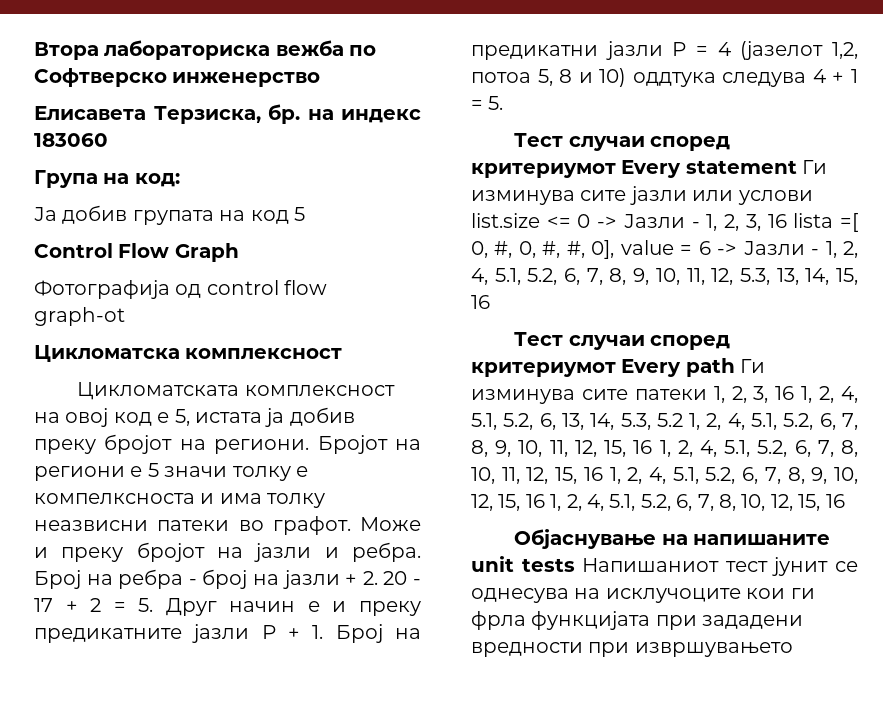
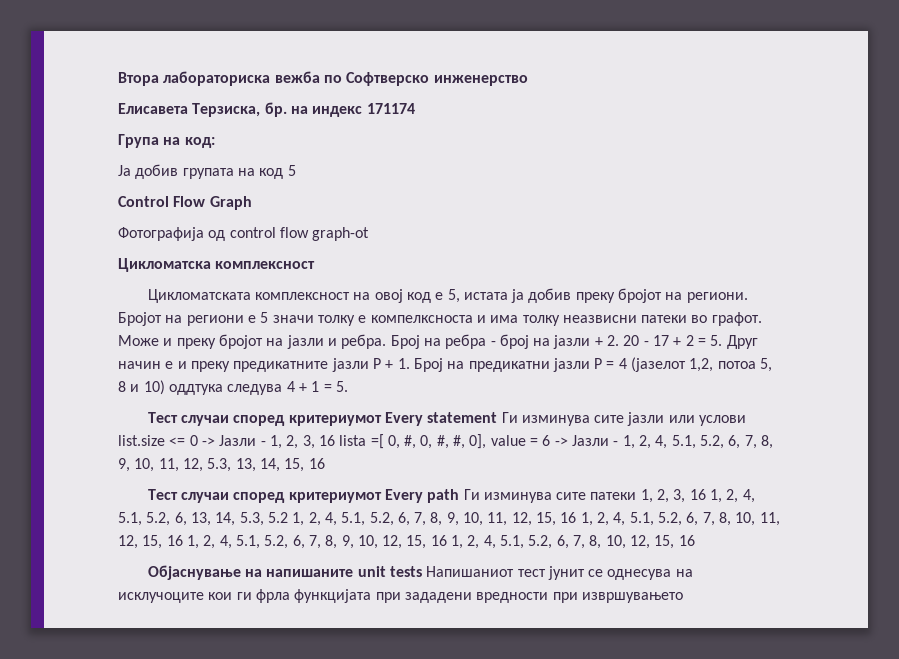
[34,133,108,147] 183060 -> [366,103,415,114] 171174

